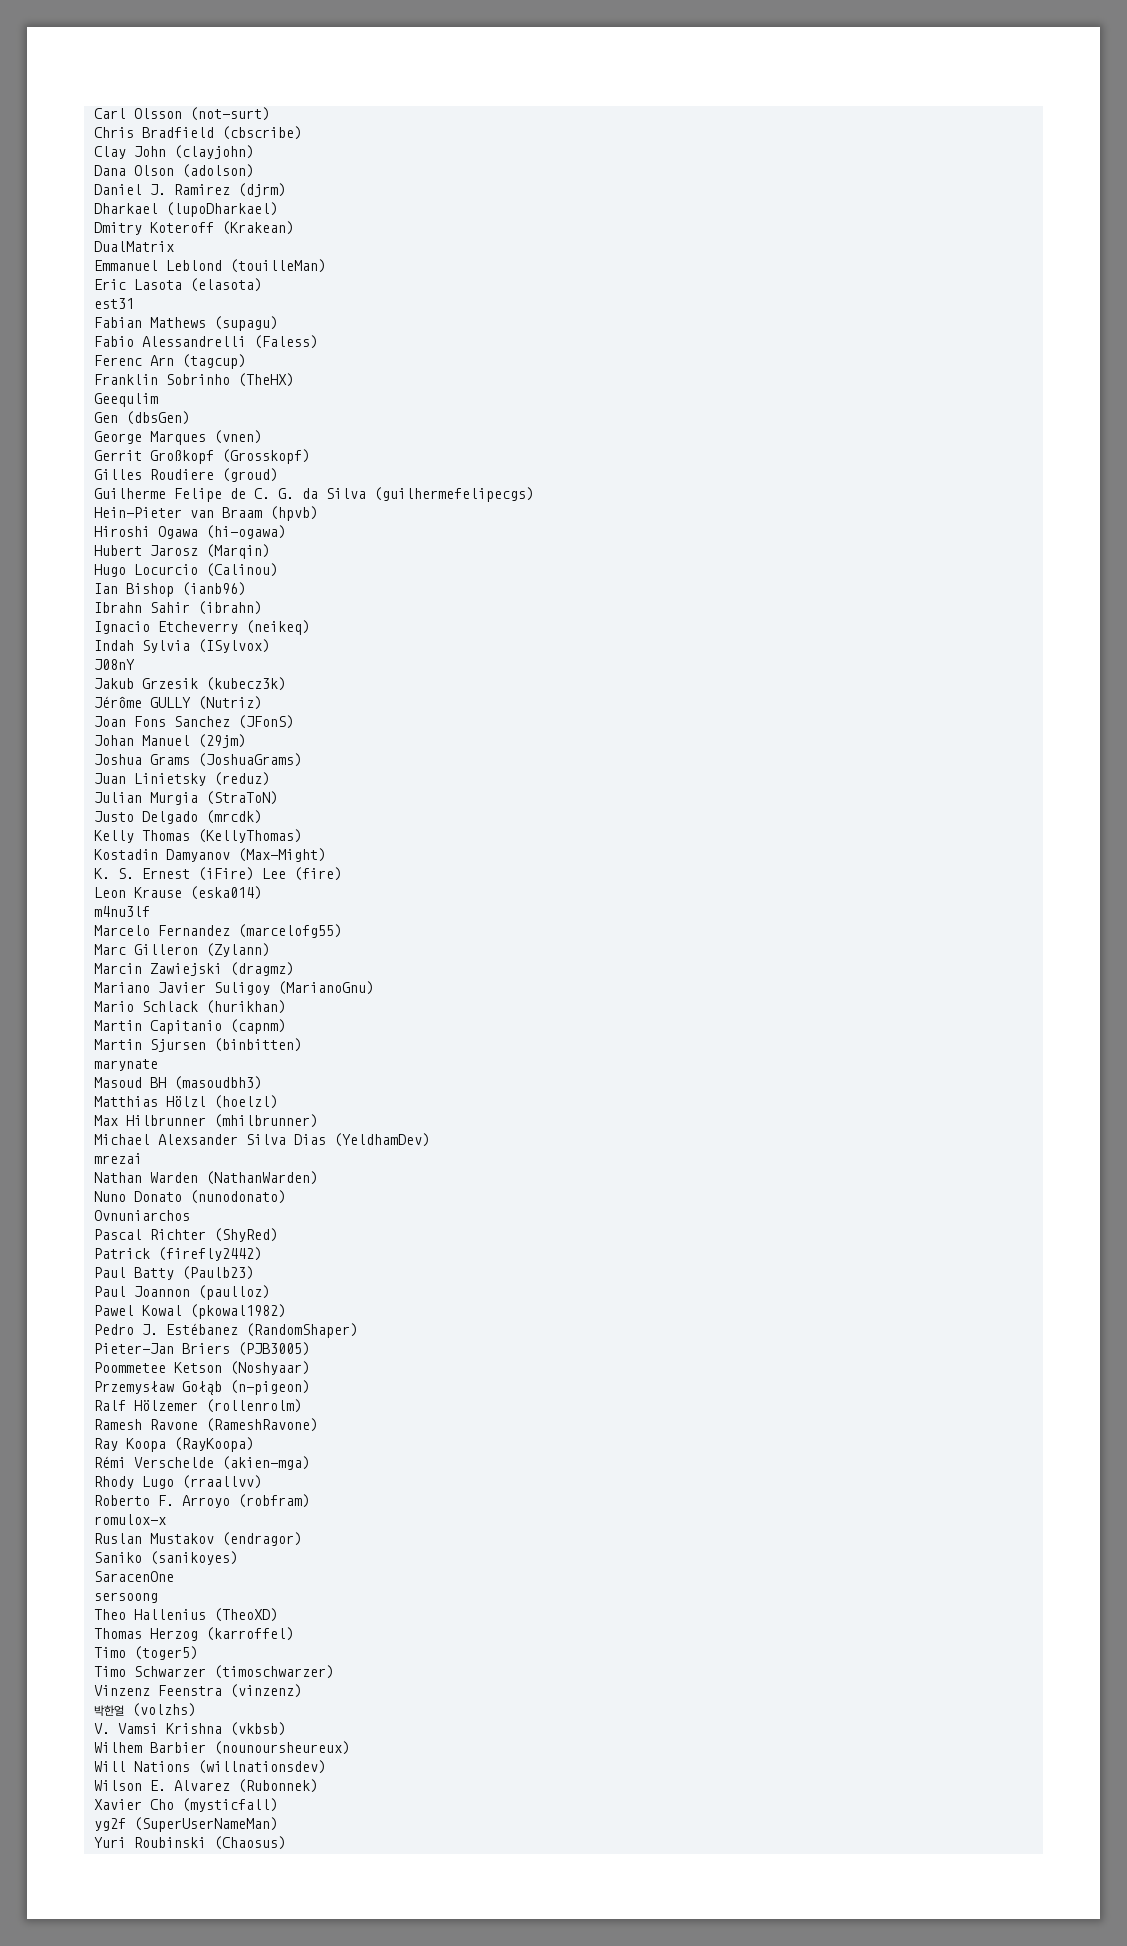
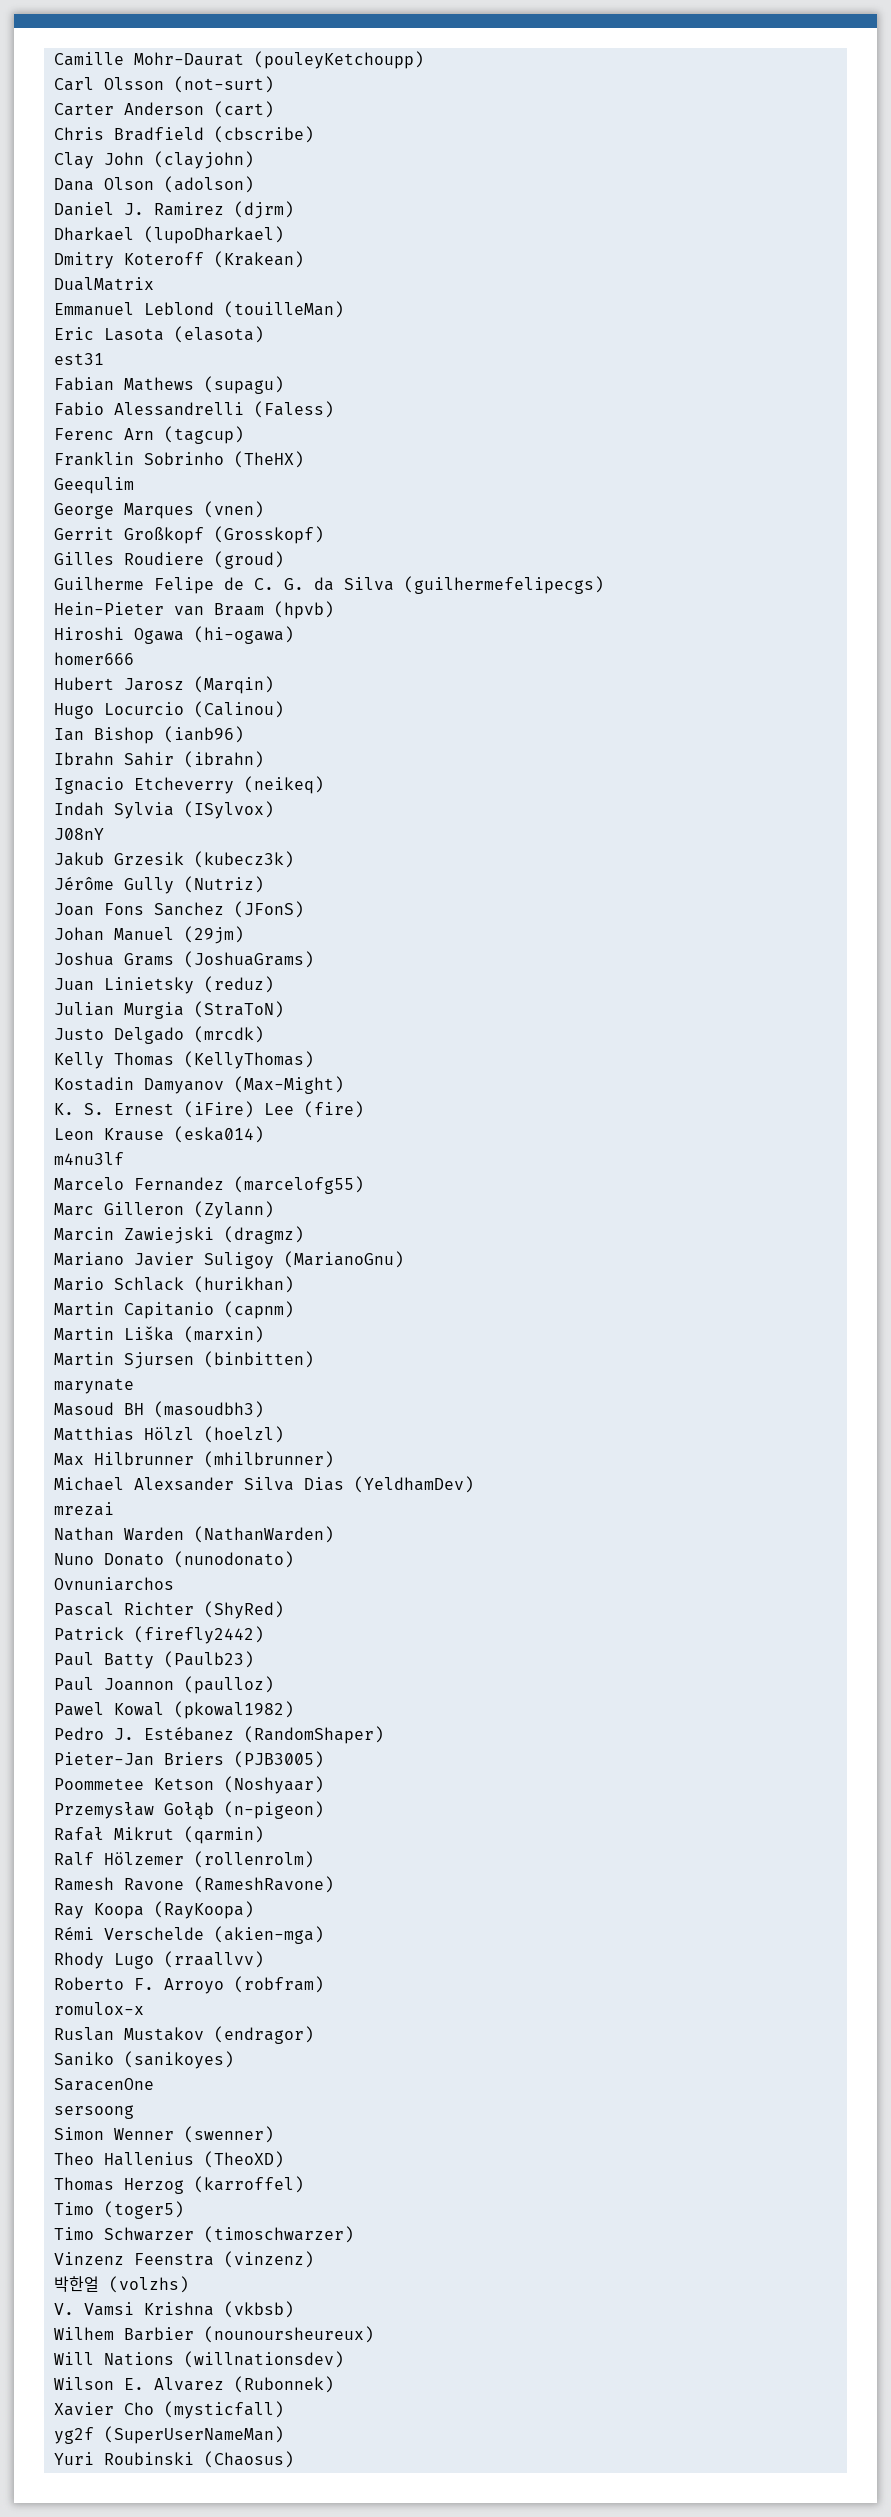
(93, 113) none -> [54,51,425,69] Camille Mohr-Daurat (pouleyKetchoupp) //
(270, 114) none -> [54,101,275,118] // Carter Anderson (cart)
[93,411,190,425] // Gen (dbsGen) -> (135, 485) none
(286, 532) none -> [54,652,135,665] // homer666
[149,697,191,708] GULLY -> [124,877,175,894] Gully
(286, 1026) none -> [54,1326,265,1343] // Martin Liška (marxin)
(310, 1387) none -> [54,1826,265,1844] // Rafał Mikrut (qarmin)
(158, 1597) none -> [54,2126,275,2143] // Simon Wenner (swenner)

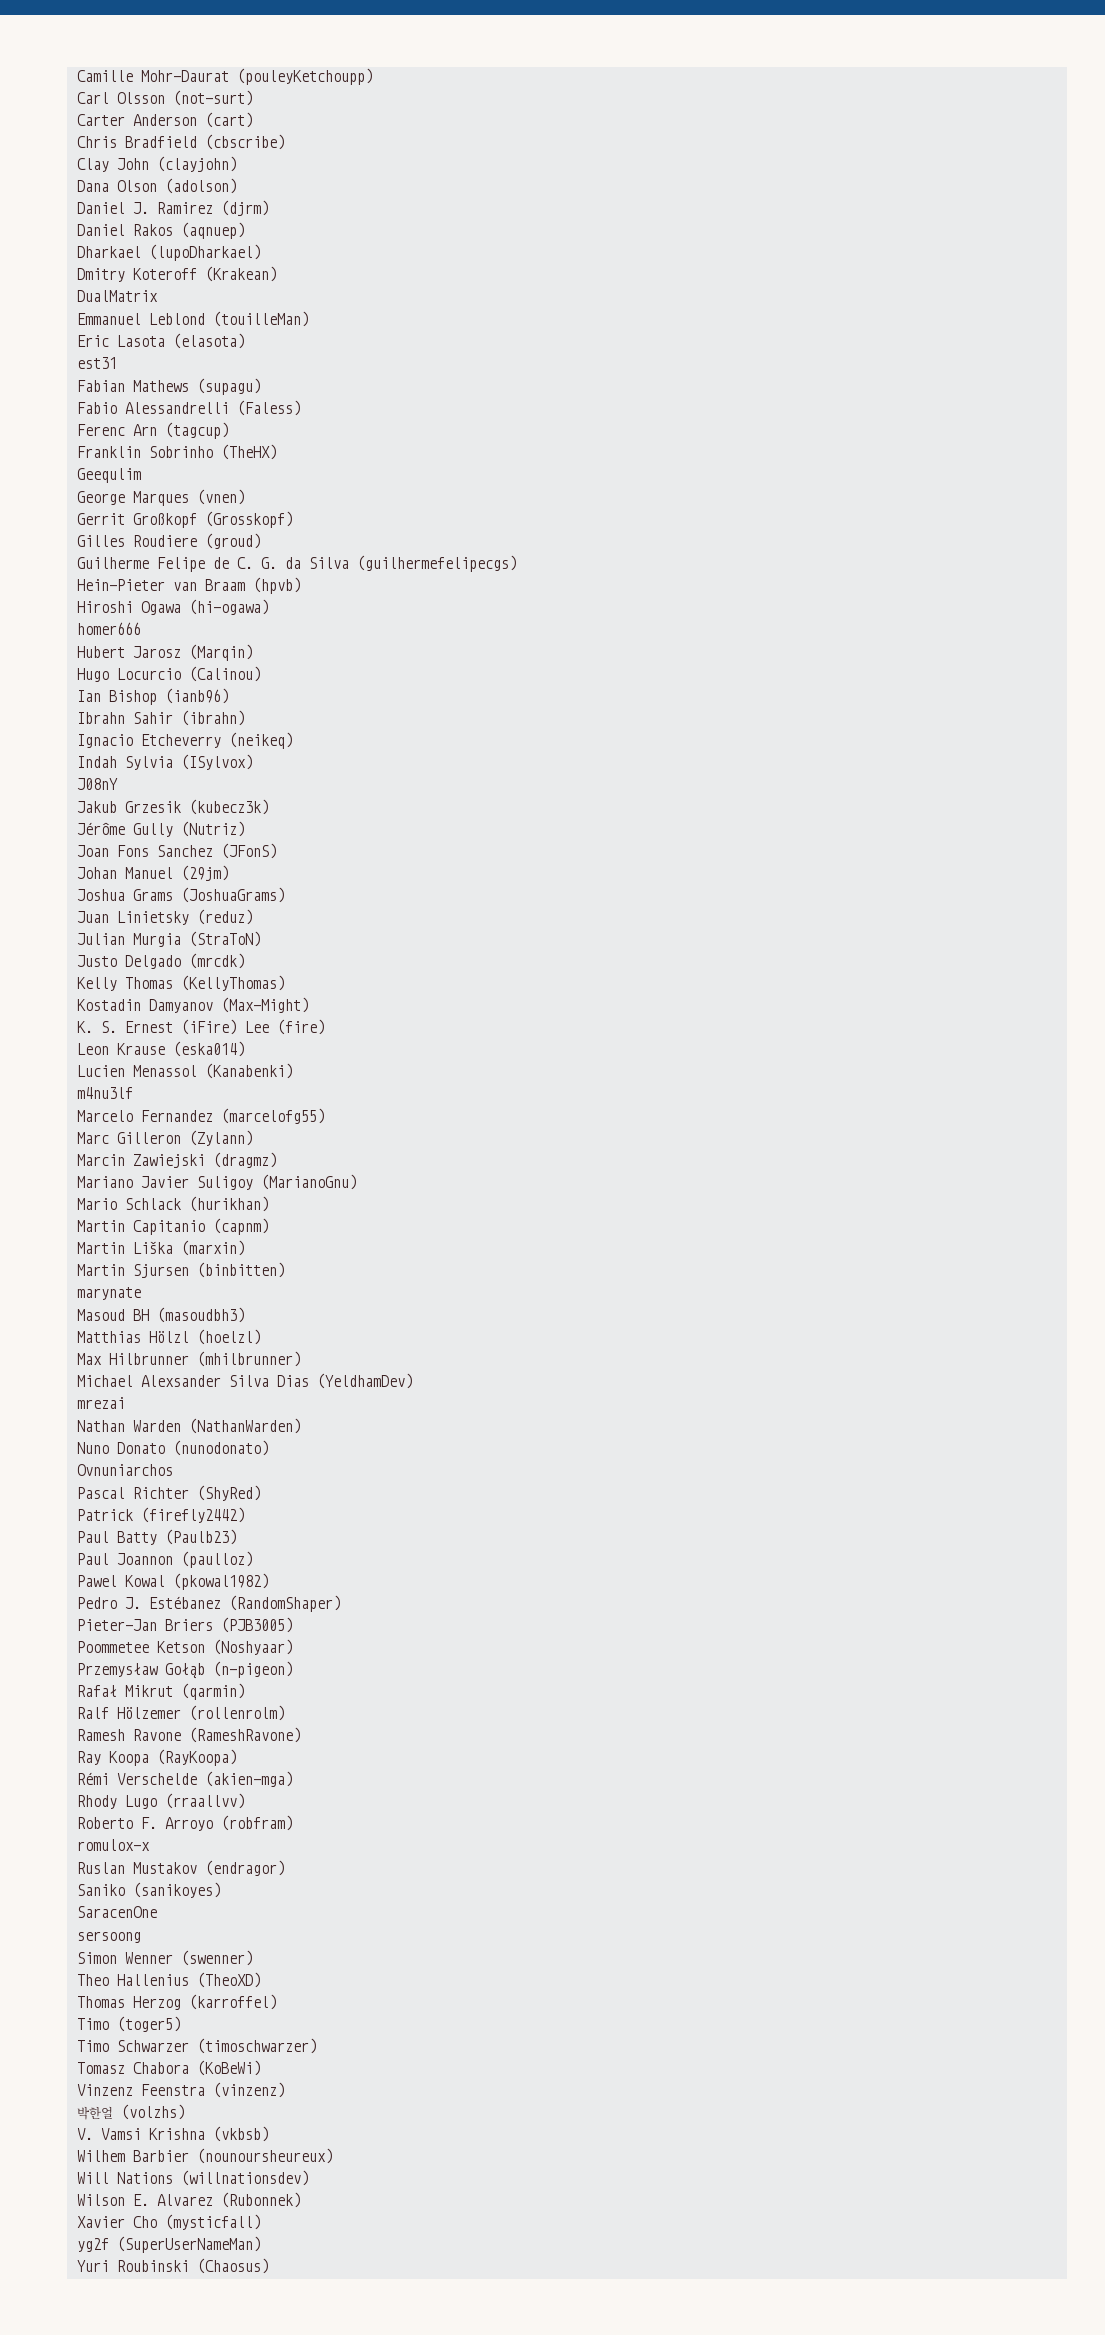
(295, 210) none -> [77,222,246,239] // Daniel Rakos (aqnuep)
(265, 1134) none -> [77,1063,294,1079] // Lucien Menassol (Kanabenki)
(355, 2234) none -> [77,2060,262,2076] // Tomasz Chabora (KoBeWi)

